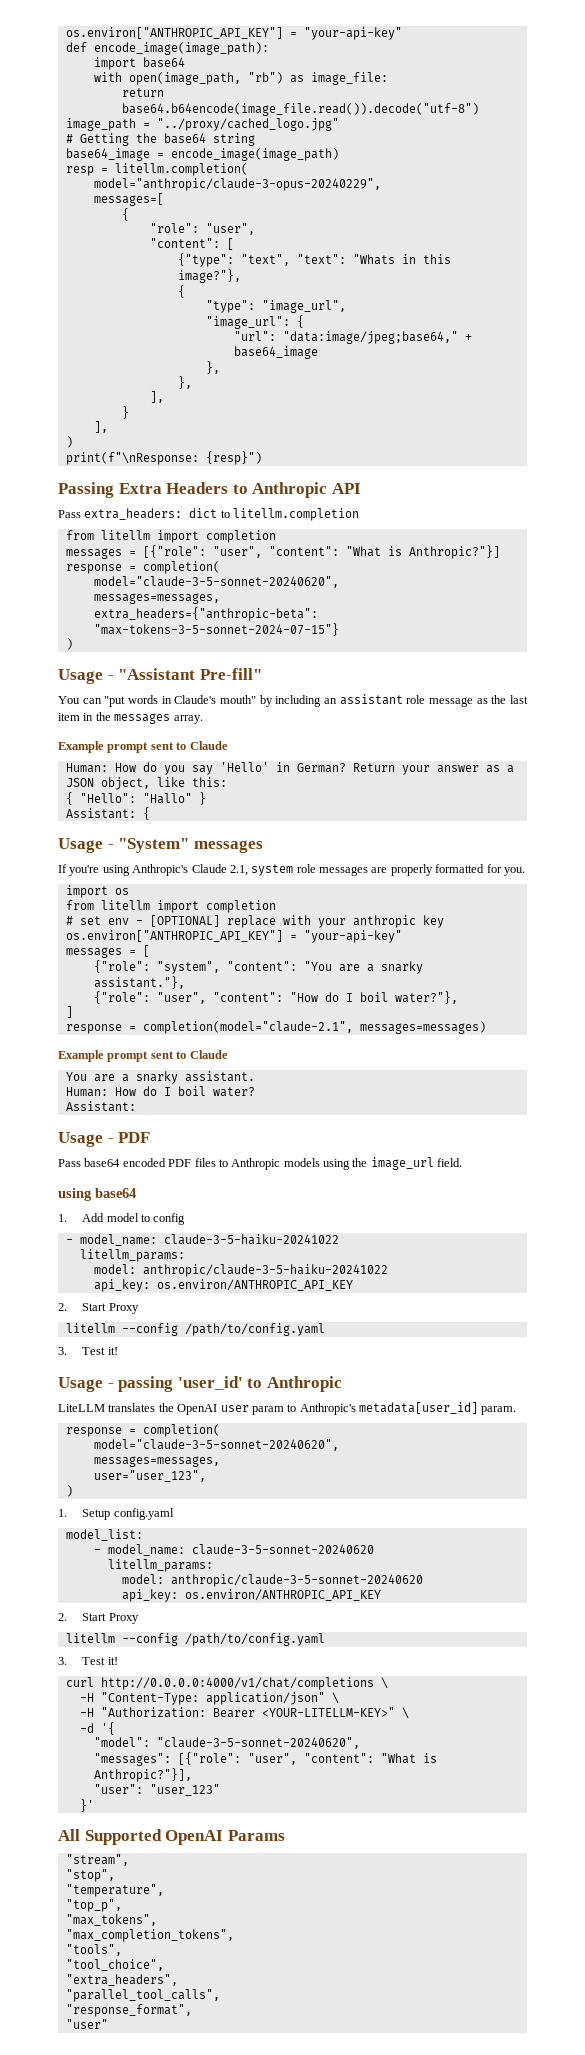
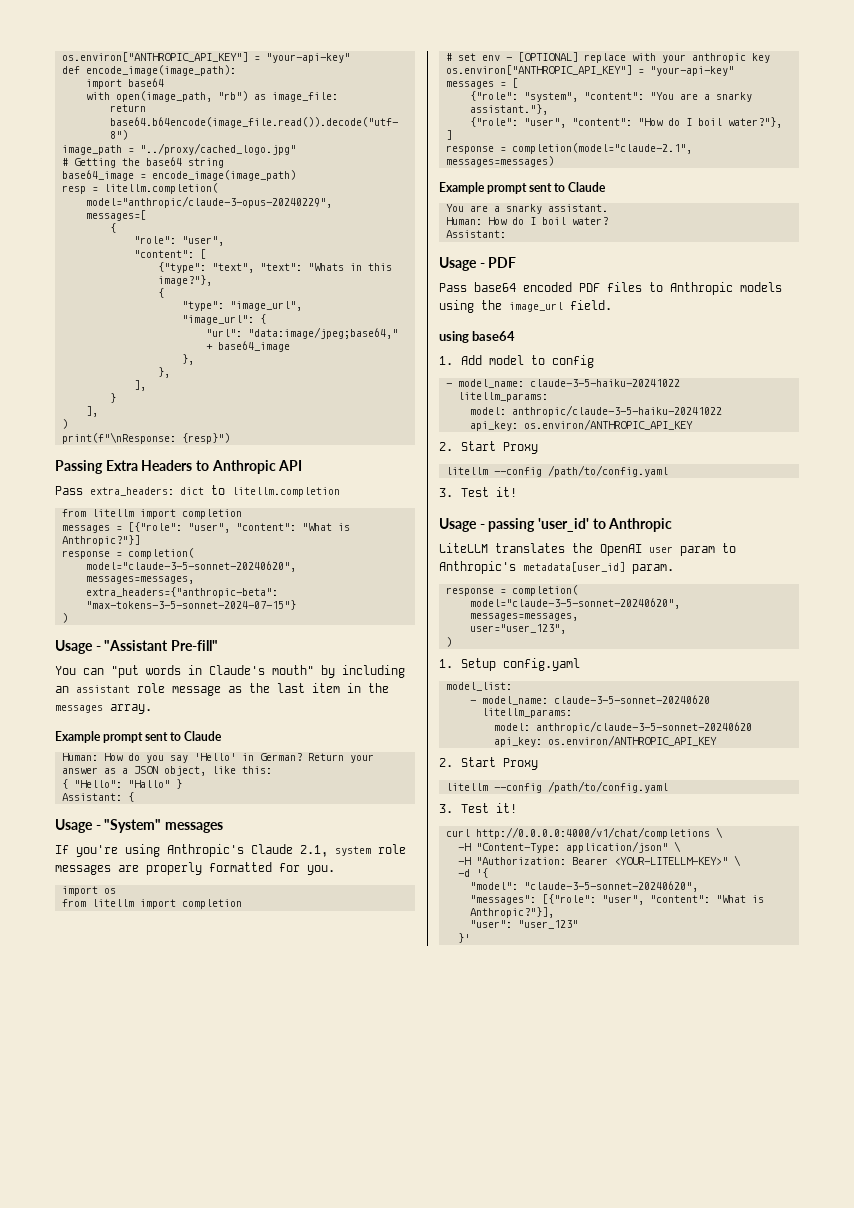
[58,1829,285,1845] [65,1854,129,1866] [65,1869,115,1882] [65,1884,164,1897] [65,1899,122,1912] [65,1914,157,1926] [65,1929,234,1942] [65,1944,122,1956] [65,1959,164,1971] [65,1974,178,1986] [65,1989,220,2002] [65,2004,192,2017] [65,2019,108,2029] // All Supported OpenAI Params // "stream", // "stop", // "temperature", // "top_p", // "max_tokens", // "max_completion_tokens", // "tools", // "tool_choice", // "extra_headers", // "parallel_tool_calls", // "response_format", // "user" -> (471, 938) none

